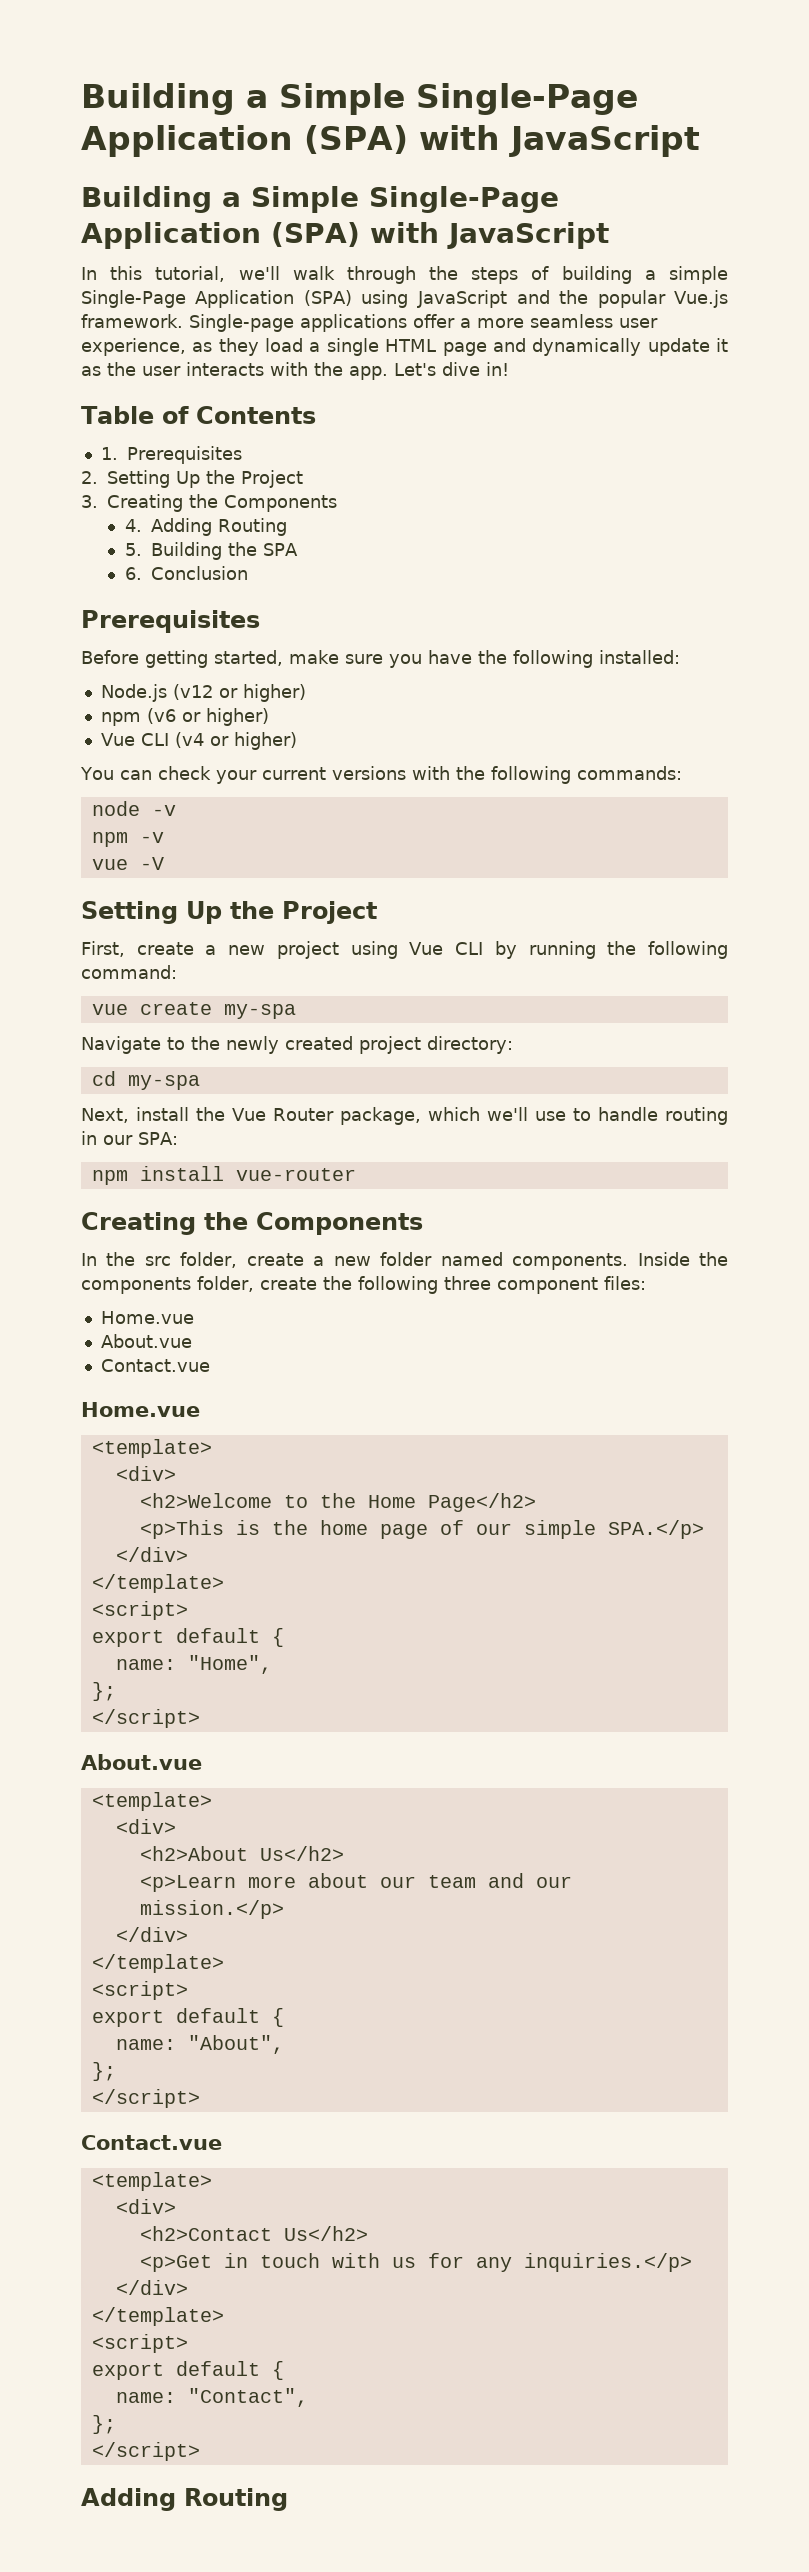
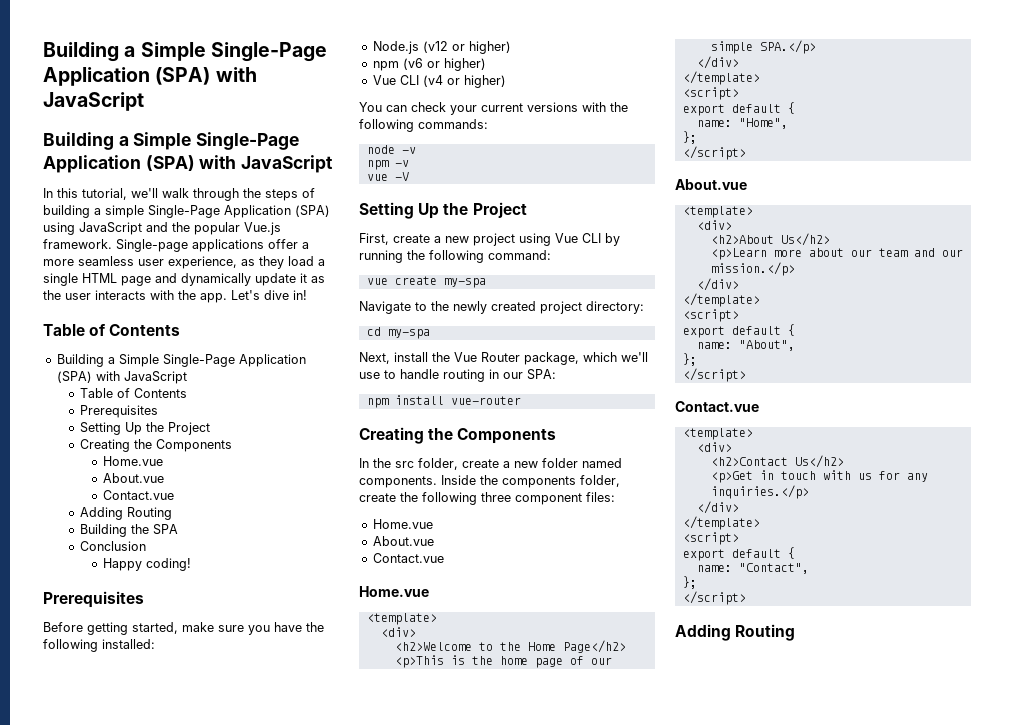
[100,446,242,464] [81,470,303,488] [81,494,337,512] [124,519,142,532] 1. Prerequisites // 2. Setting Up the Project // 3. Creating the Components // 4. -> [56,354,306,367] [56,371,187,384] [80,388,188,398] [80,405,159,418] [80,422,211,435] [80,439,233,452] [103,456,164,466] [103,473,165,483] [103,490,175,500] Building a Simple Single-Page Application (SPA) with JavaScript // Table of Contents // Prerequisites // Setting Up the Project // Creating the Components // Home.vue // About.vue // Contact.vue //
[124,543,142,556] 5. -> (173, 513) none
[124,567,142,580] 6. -> (179, 529) none
(248, 573) none -> [103,558,192,571] // Happy coding!

